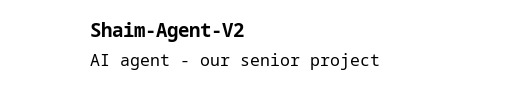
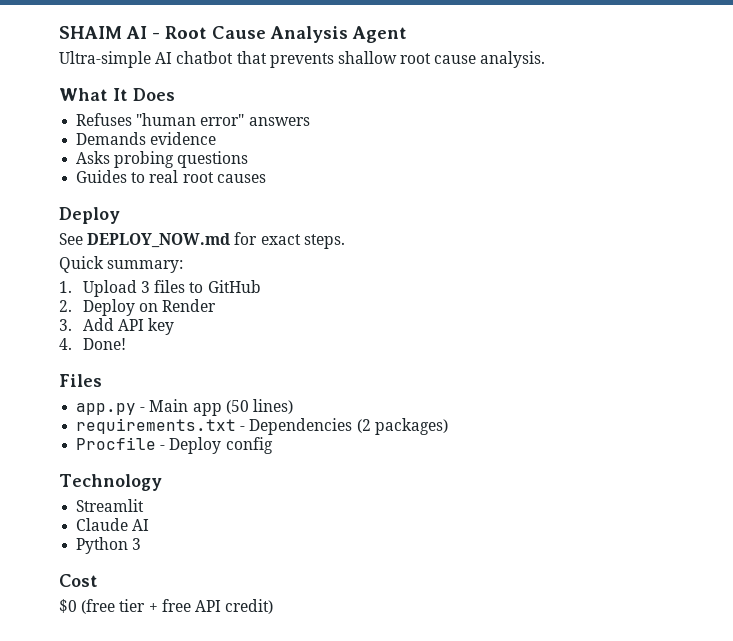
[90,22,244,42] [90,53,380,70] Shaim-Agent-V2 // AI agent - our senior project -> [59,26,407,43] [59,51,546,68] [59,88,175,101] [76,113,310,126] [76,132,217,145] [76,151,249,168] [76,170,266,183] [59,207,120,224] [59,232,345,249] [59,256,184,273] [59,280,261,297] [59,299,217,316] [59,318,175,335] [59,338,126,350] [59,374,102,387] [76,399,293,416] [76,418,448,435] [76,437,273,454] [59,474,162,491] [76,499,145,512] [76,518,150,531] [76,537,142,554] [59,574,98,587] [59,599,274,614] SHAIM AI - Root Cause Analysis Agent // Ultra-simple AI chatbot that prevents shallow root cause analysis. // What It Does // Refuses "human error" answers // Demands evidence // Asks probing questions // Guides to real root causes // Deploy // See DEPLOY_NOW.md for exact steps. // Quick summary: // 1. Upload 3 files to GitHub // 2. Deploy on Render // 3. Add API key // 4. Done! // Files // app.py - Main app (50 lines) // requirements.txt - Dependencies (2 packages) // Procfile - Deploy config // Technology // Streamlit // Claude AI // Python 3 // Cost // $0 (free tier + free API credit)

